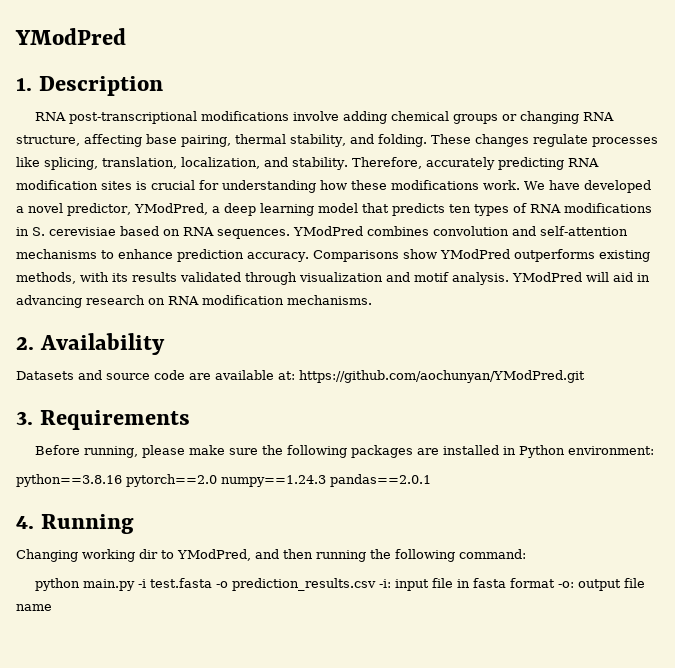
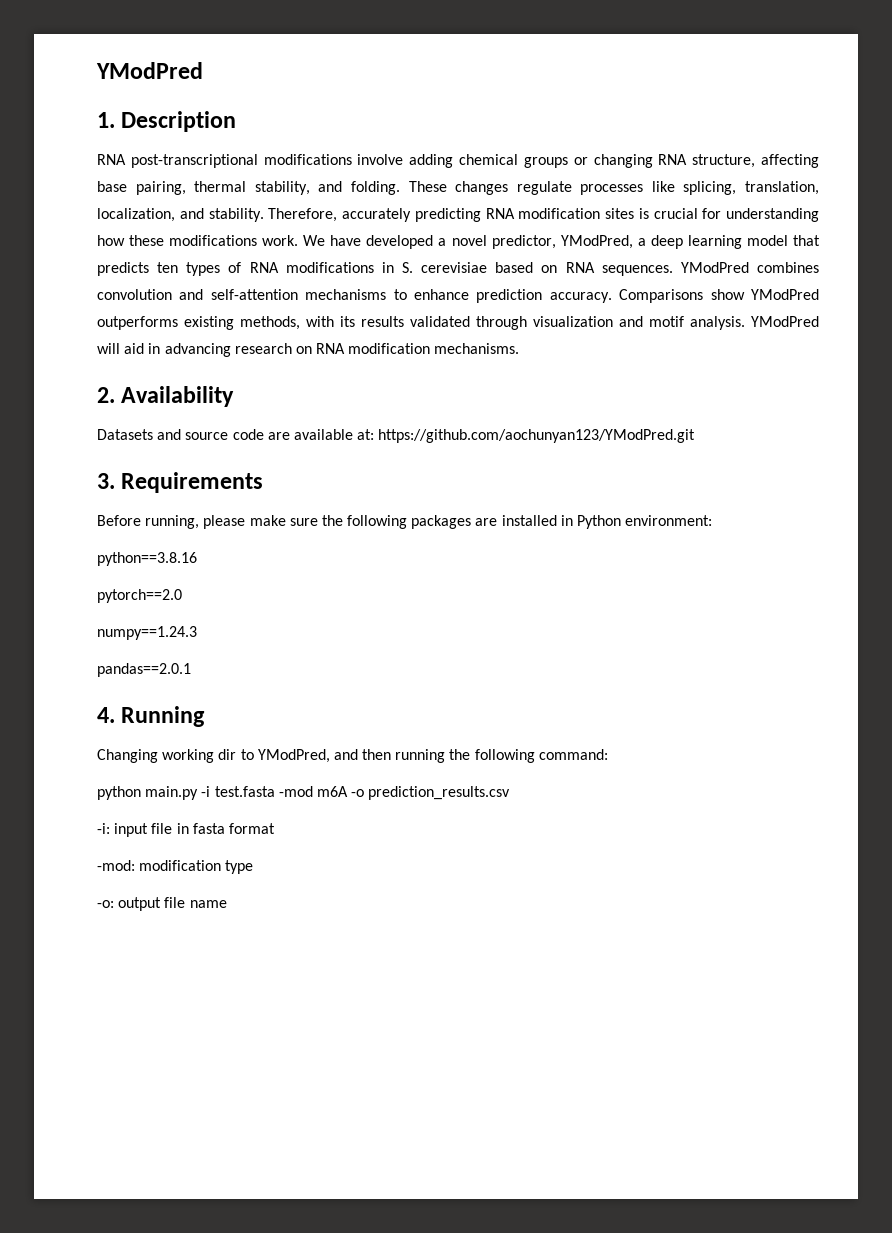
[299,370,585,383] https://github.com/aochunyan/YModPred.git -> [378,429,696,443] https://github.com/aochunyan123/YModPred.git
(122, 480) none -> (197, 559) //
(217, 480) none -> (182, 596) //
(326, 481) none -> (197, 633) //
(212, 583) none -> [278,786,348,797] -mod m6A
(376, 584) none -> (511, 793) //
(555, 583) none -> [97,860,254,874] // -mod: modification type //

